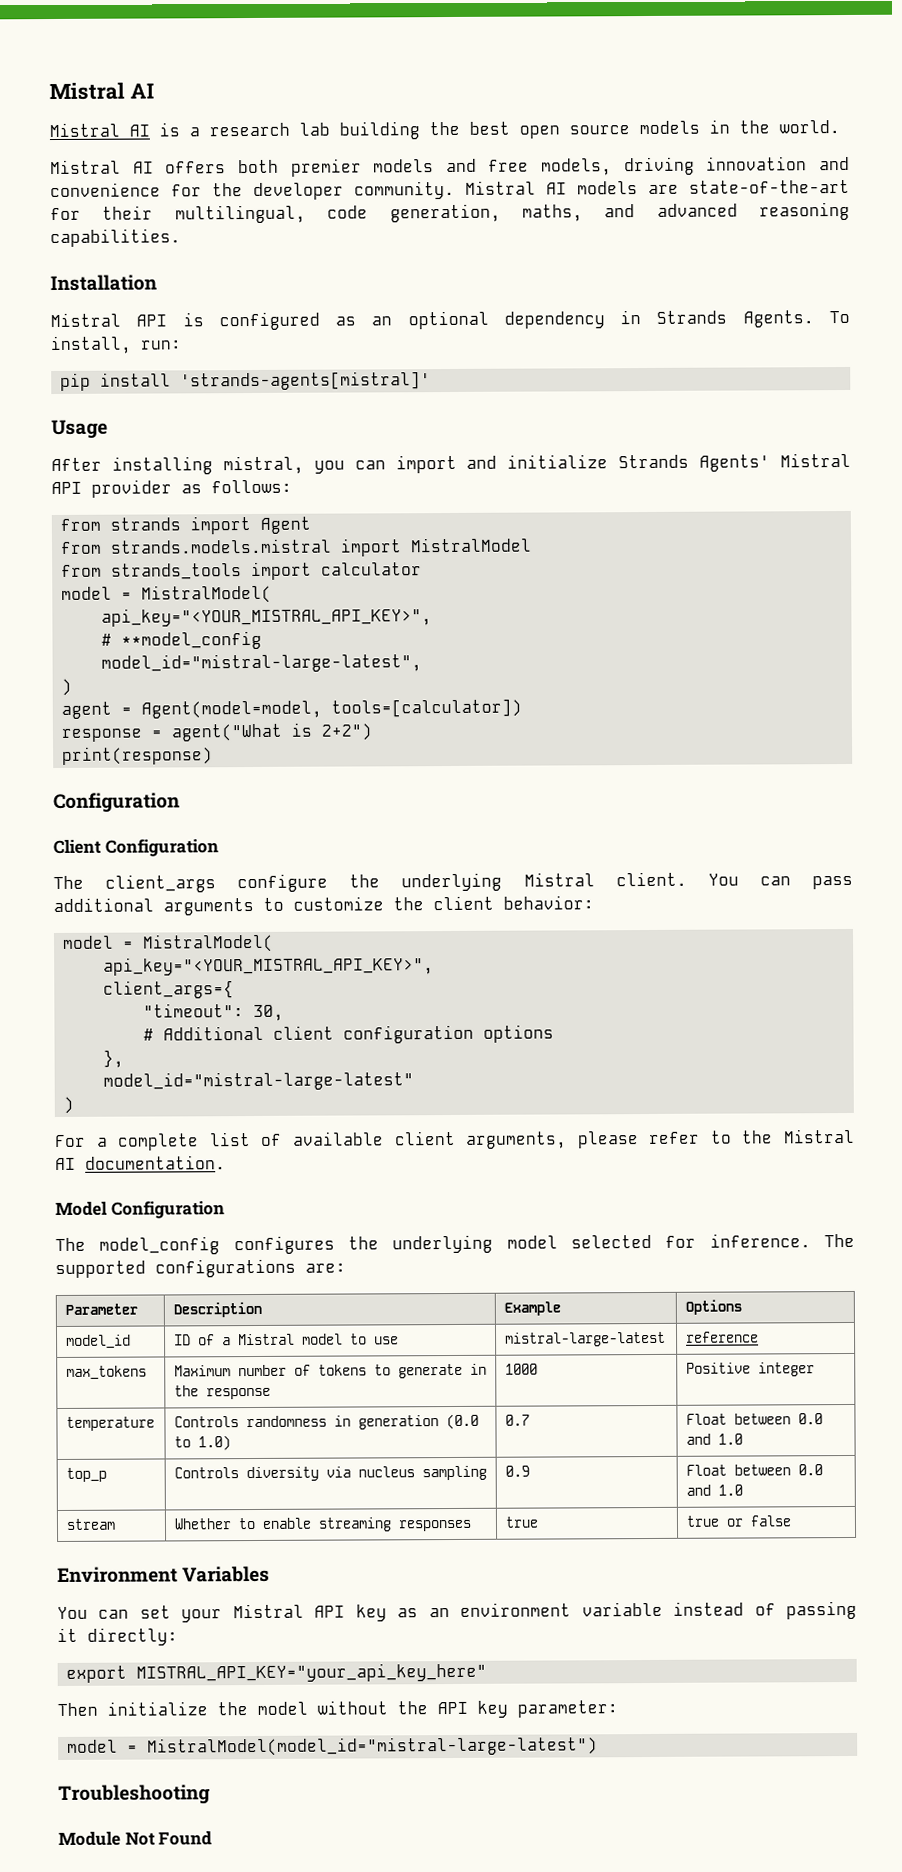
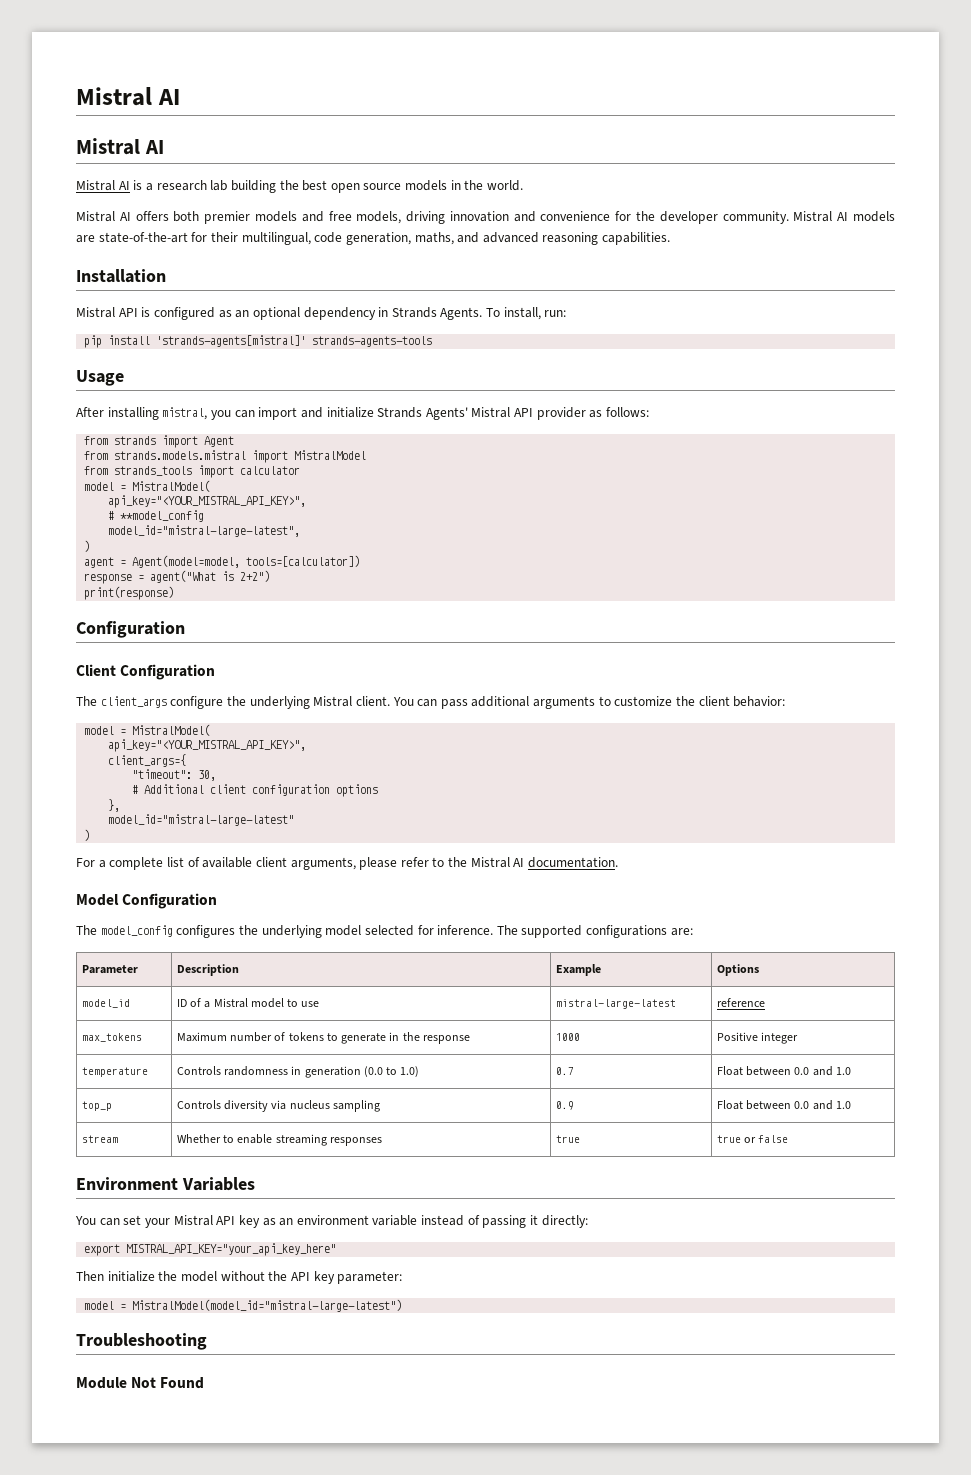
[49,82,154,101] [49,122,150,138] Mistral AI // Mistral AI -> [76,87,180,106] [76,138,164,155] [76,180,130,191] Mistral AI // Mistral AI // Mistral AI
(432, 381) none -> [312,336,433,347] strands-agents-tools

